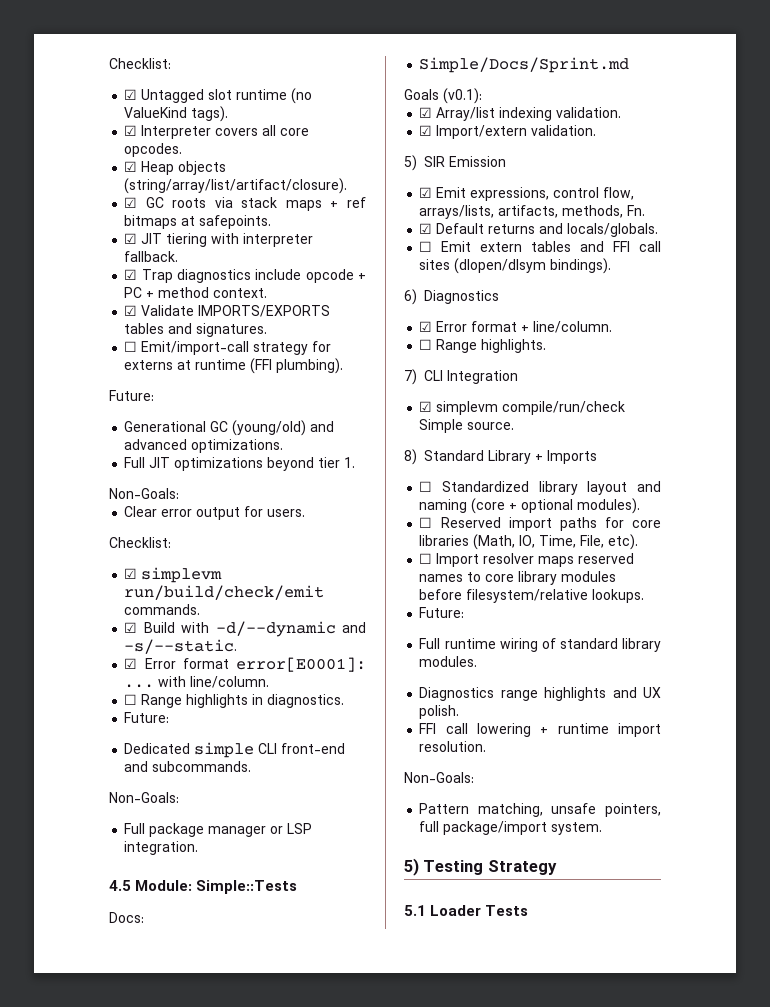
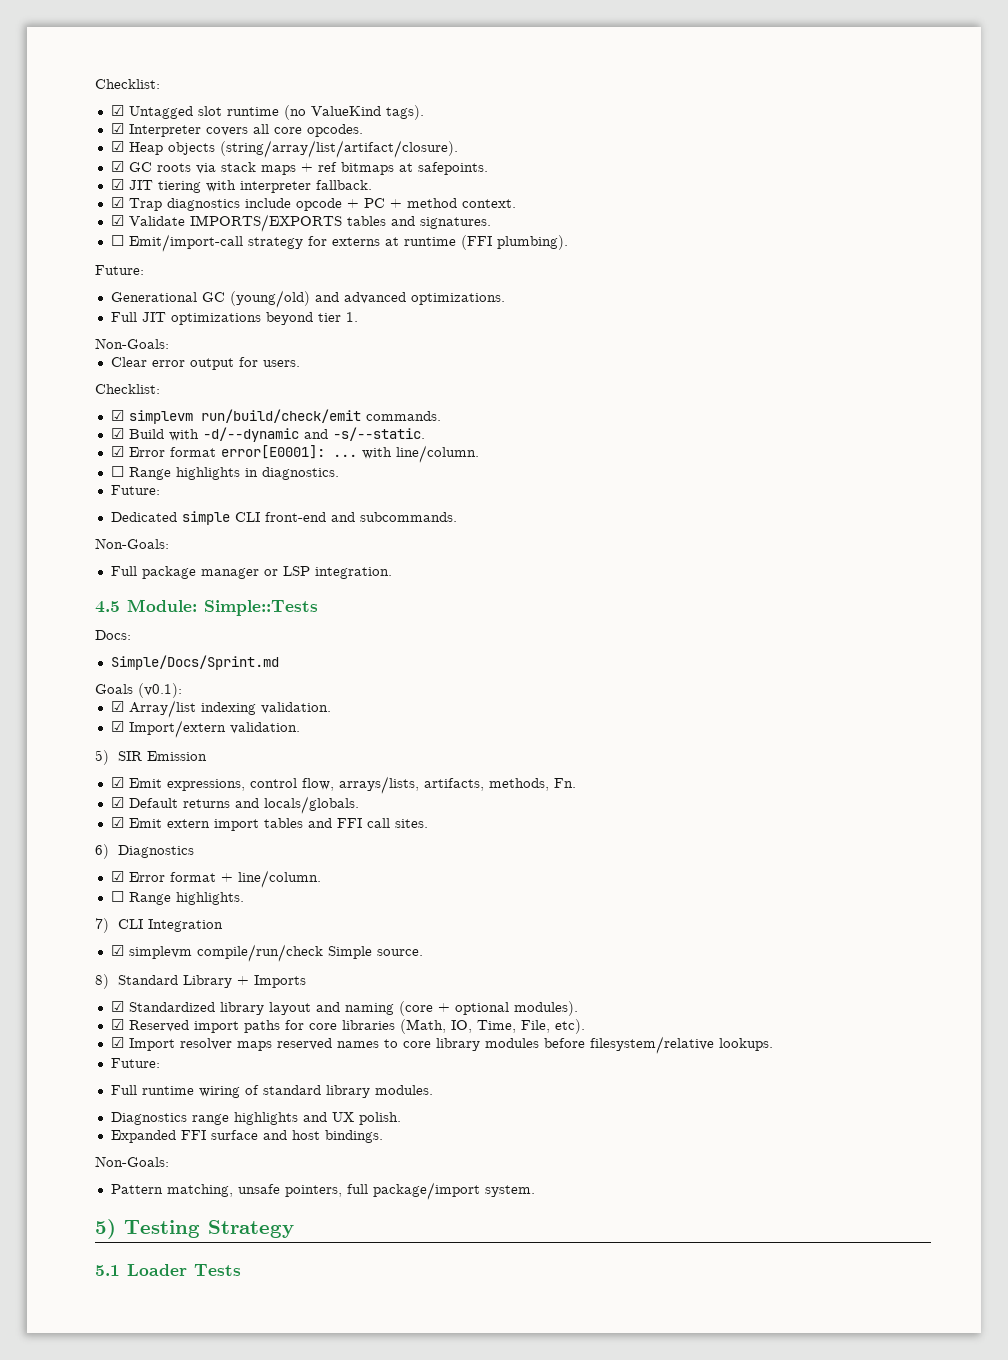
[419,241,433,252] ☐ -> [110,817,124,828] ☑
(523, 247) none -> [213,819,259,831] import
[419,258,612,274] sites (dlopen/dlsym bindings). -> [394,819,428,828] sites.
[419,481,433,492] ☐ -> [110,1001,124,1012] ☑
[419,517,433,528] ☐ -> [110,1019,124,1030] ☑
[419,553,433,564] ☐ -> [110,1037,124,1048] ☑
[419,723,661,737] [419,741,487,752] FFI call lowering + runtime import resolution. -> [110,1130,383,1143] Expanded FFI surface and host bindings.

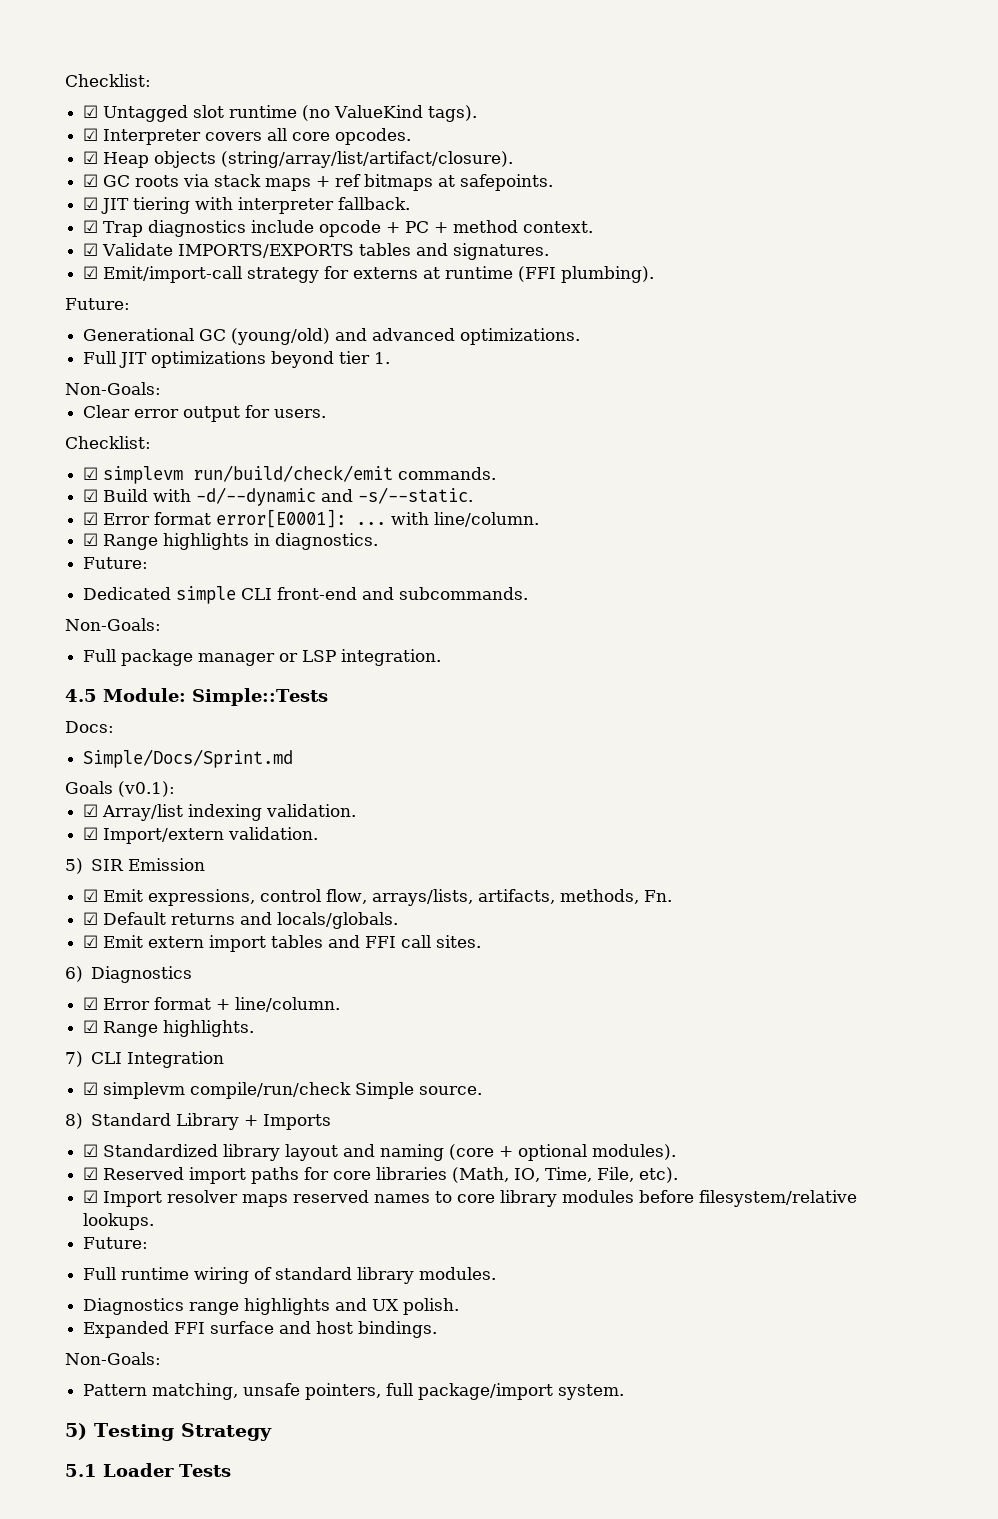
[110,235,124,246] ☐ -> [83,266,99,279] ☑
[110,466,124,477] ☐ -> [83,533,99,546] ☑
[110,891,124,902] ☐ -> [83,1020,99,1033] ☑

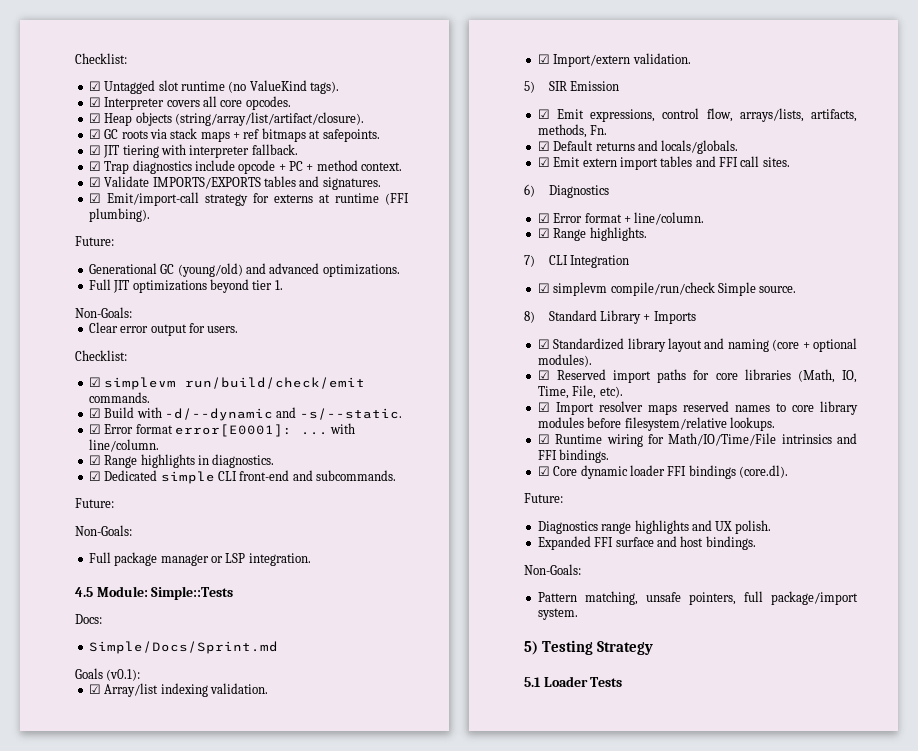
[83,557,149,569] Future: // -> [88,471,101,481] ☑
(529, 593) none -> [75,498,114,508] // Future:
[83,1237,149,1249] [83,1267,497,1284] Future: // Full runtime wiring of standard library modules. -> [537,433,857,447] [537,449,610,463] [537,465,788,479] [524,493,563,503] ☑ Runtime wiring for Math/IO/Time/File intrinsics and FFI bindings. // ☑ Core dynamic loader FFI bindings (core.dl). // Future:

